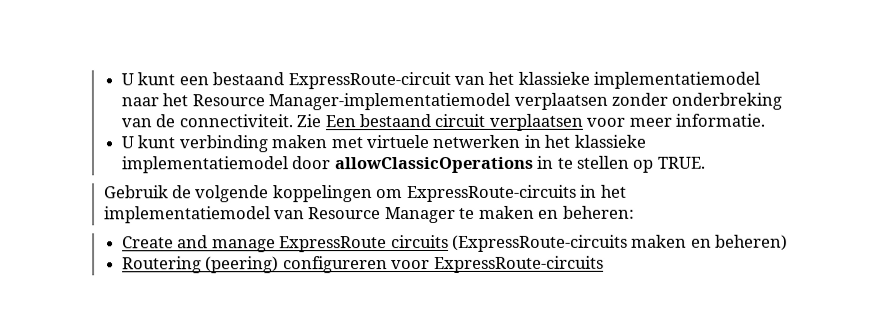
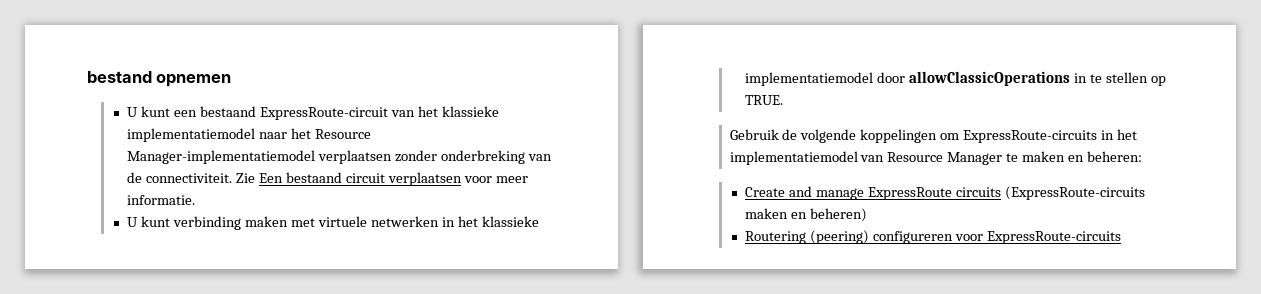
(120, 79) none -> [87,71,232,87] bestand opnemen //

